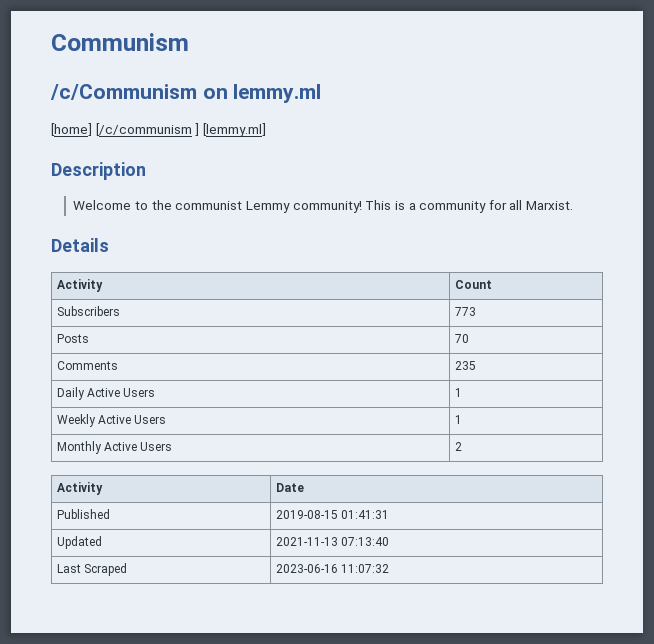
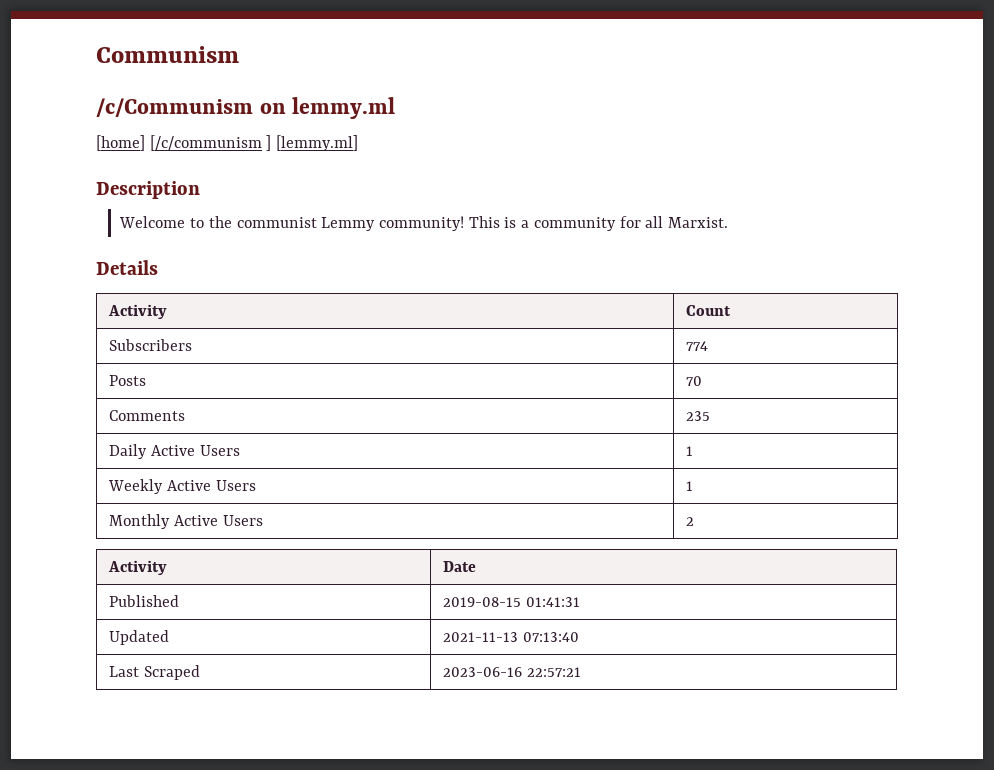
[454,307,476,316] 773 -> [686,341,709,351] 774
[341,564,390,573] 11:07:32 -> [526,667,581,677] 22:57:21

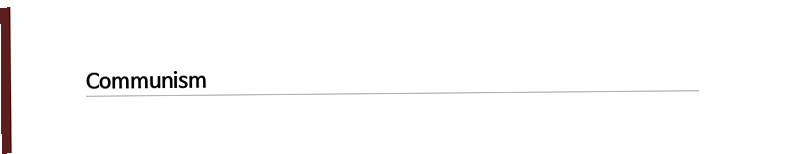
[96,97,396,119] [96,135,359,151] [96,181,200,199] [119,216,729,231] [96,260,158,275] [108,304,168,319] [686,305,732,316] [109,339,193,351] [686,341,709,351] [109,375,147,386] [686,376,703,386] [109,410,186,421] [686,411,711,421] [109,444,240,459] [686,446,694,456] [108,479,256,494] [686,481,694,491] [109,514,263,529] [686,517,695,526] [108,560,168,575] [443,561,477,572] [109,595,180,607] [443,597,580,607] [109,630,170,645] [443,632,579,642] [109,665,200,680] [443,667,581,677] // /c/Communism on lemmy.ml // [home] [/c/communism ] [lemmy.ml] // Description // Welcome to the communist Lemmy community! This is a community for all Marxist. // Details // Activity | Count // Subscribers | 774 // Posts | 70 // Comments | 235 // Daily Active Users | 1 // Weekly Active Users | 1 // Monthly Active Users | 2 // Activity | Date // Published | 2019-08-15 01:41:31 // Updated | 2021-11-13 07:13:40 // Last Scraped | 2023-06-16 22:57:21 -> (208, 80) none

